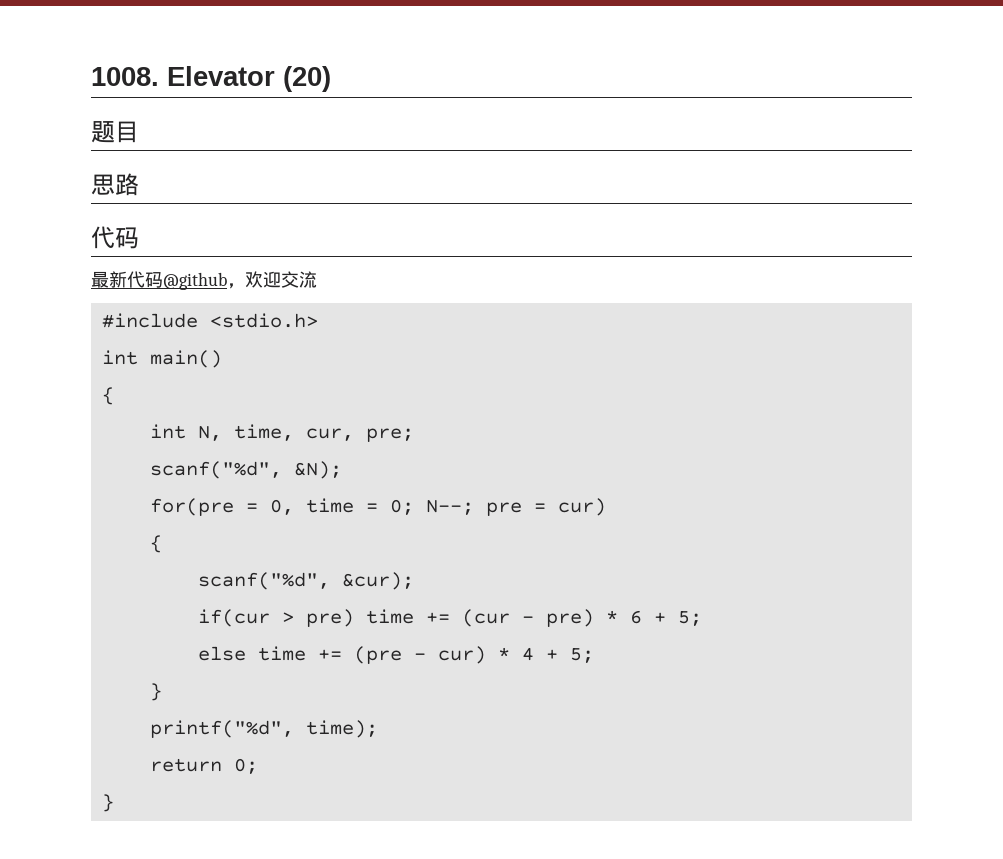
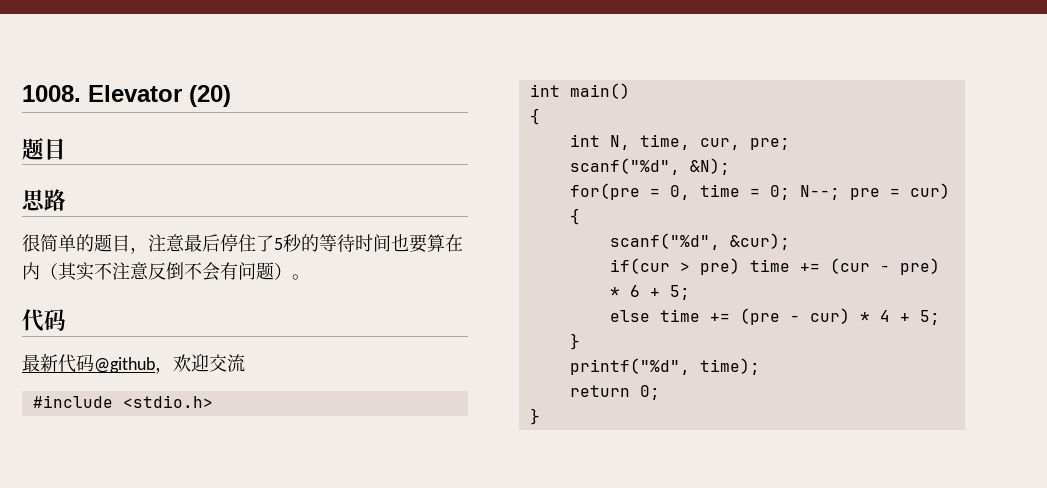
(139, 184) none -> [22,234,463,254] [22,262,310,281] // 很简单的题目，注意最后停住了5秒的等待时间也要算在内（其实不注意反倒不会有问题）。

